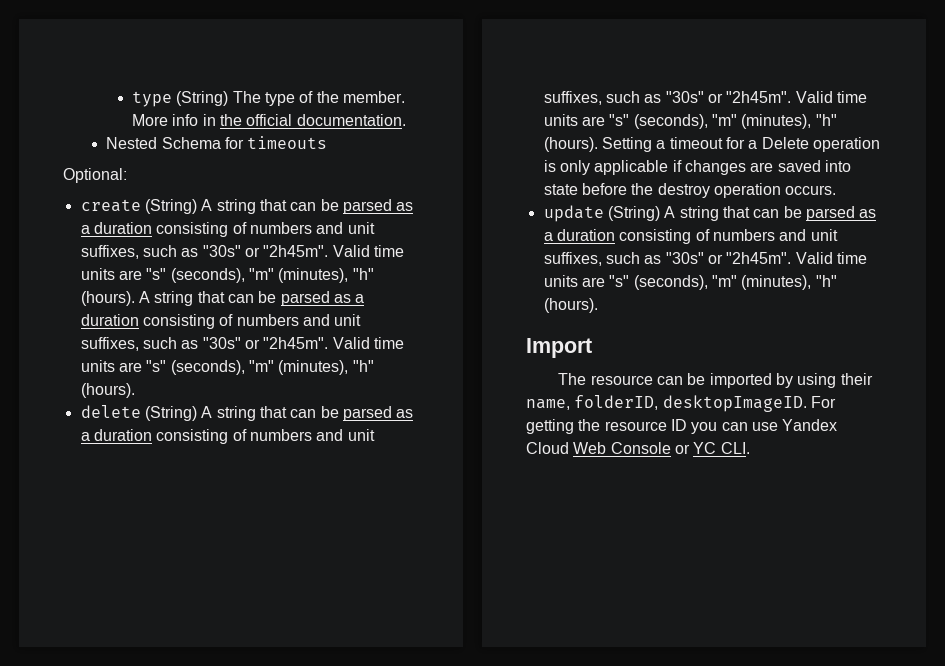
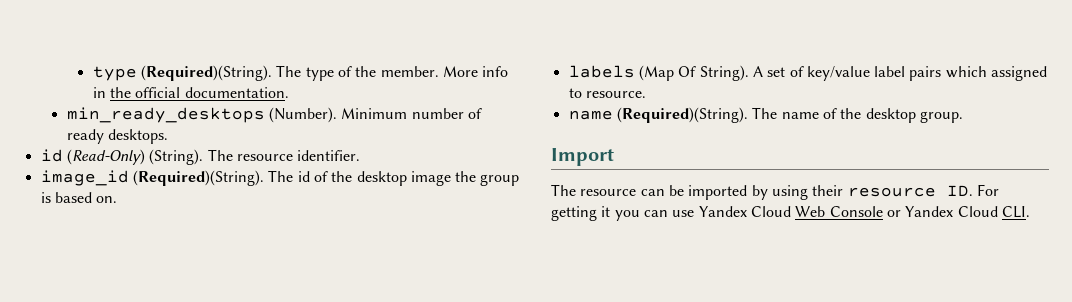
[132,91,229,107] type (String) -> [92,65,273,81] type (Required)(String).
[106,136,328,149] [63,168,127,183] [80,199,414,214] [80,222,375,237] [80,245,404,259] [80,268,374,283] [80,291,365,306] [80,314,362,329] [80,337,404,351] [80,360,374,375] [80,383,135,398] [80,405,414,421] [80,429,375,444] [543,91,867,105] [543,114,837,129] [543,137,880,152] [543,160,851,175] [543,183,837,198] [543,205,877,222] [543,229,838,244] [543,252,867,266] [543,275,837,290] [543,298,598,313] Nested Schema for timeouts // Optional: // create (String) A string that can be parsed as a duration consisting of numbers and unit suffixes, such as "30s" or "2h45m". Valid time units are "s" (seconds), "m" (minutes), "h" (hours). A string that can be parsed as a duration consisting of numbers and unit suffixes, such as "30s" or "2h45m". Valid time units are "s" (seconds), "m" (minutes), "h" (hours). // delete (String) A string that can be parsed as a duration consisting of numbers and unit suffixes, such as "30s" or "2h45m". Valid time units are "s" (seconds), "m" (minutes), "h" (hours). Setting a timeout for a Delete operation is only applicable if changes are saved into state before the destroy operation occurs. // update (String) A string that can be parsed as a duration consisting of numbers and unit suffixes, such as "30s" or "2h45m". Valid time units are "s" (seconds), "m" (minutes), "h" (hours). -> [66,107,482,123] [66,129,169,144] [40,149,361,165] [40,170,520,186] [40,192,118,203] [568,65,1048,81] [568,88,646,98] [568,107,963,123] min_ready_desktops (Number). Minimum number of ready desktops. // id (Read-Only) (String). The resource identifier. // image_id (Required)(String). The id of the desktop image the group is based on. // labels (Map Of String). A set of key/value label pairs which assigned to resource. // name (Required)(String). The name of the desktop group.
[526,395,836,412] [526,419,687,434] name, folderID, desktopImageID. For getting the resource ID -> [847,184,999,197] [551,206,611,221] resource ID. For getting it
[693,442,717,454] YC -> [905,206,998,217] Yandex Cloud

